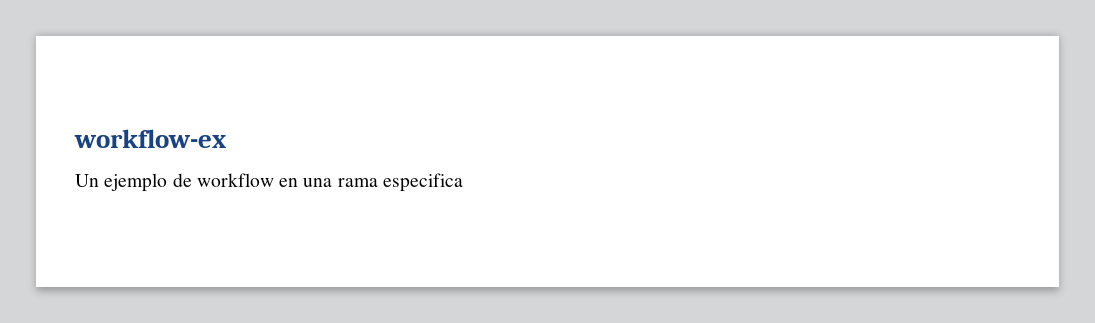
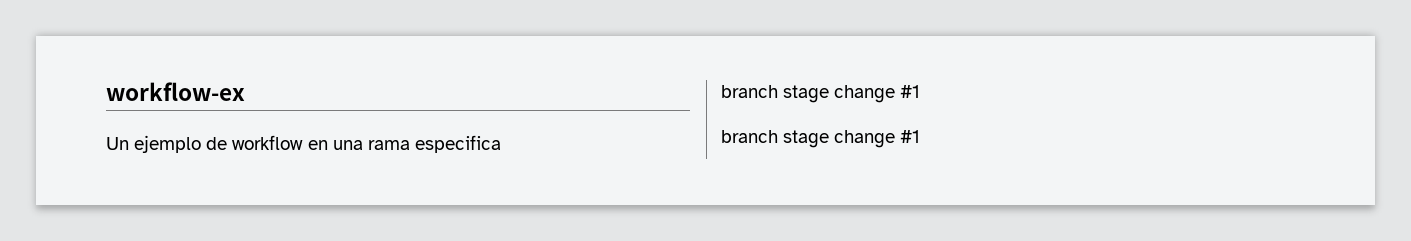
(463, 182) none -> [721,85,921,103] [721,130,921,148] // branch stage change #1 // branch stage change #1

